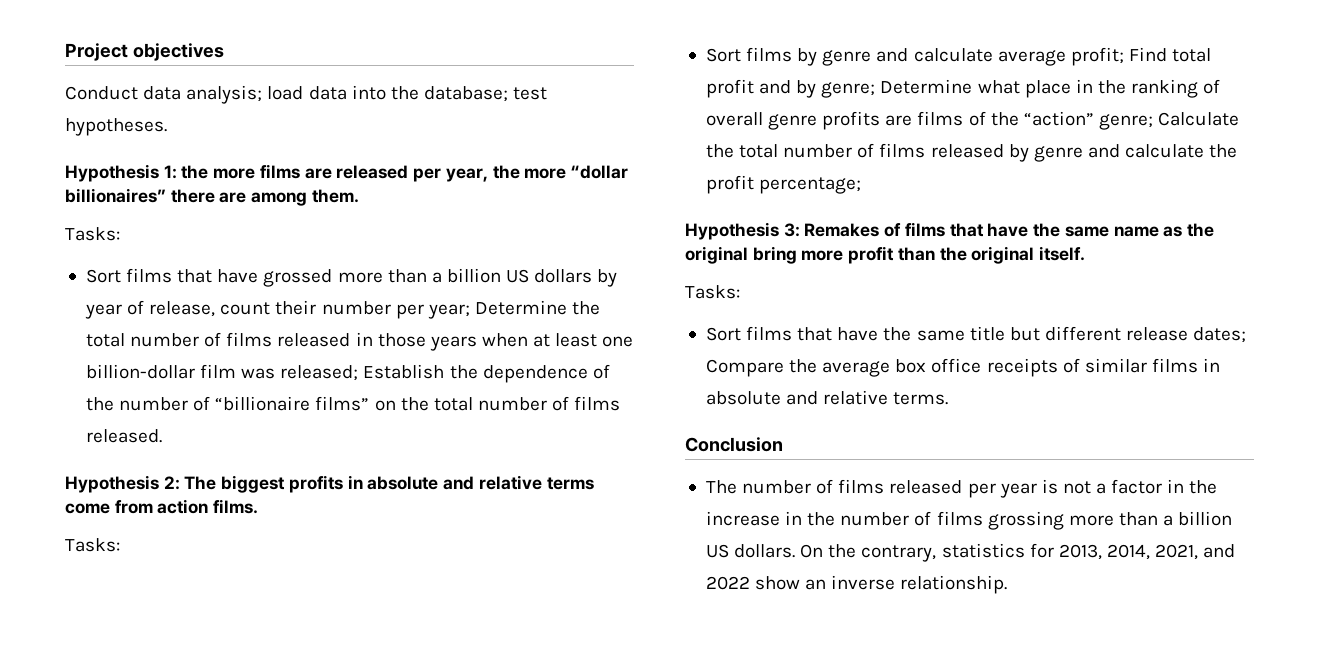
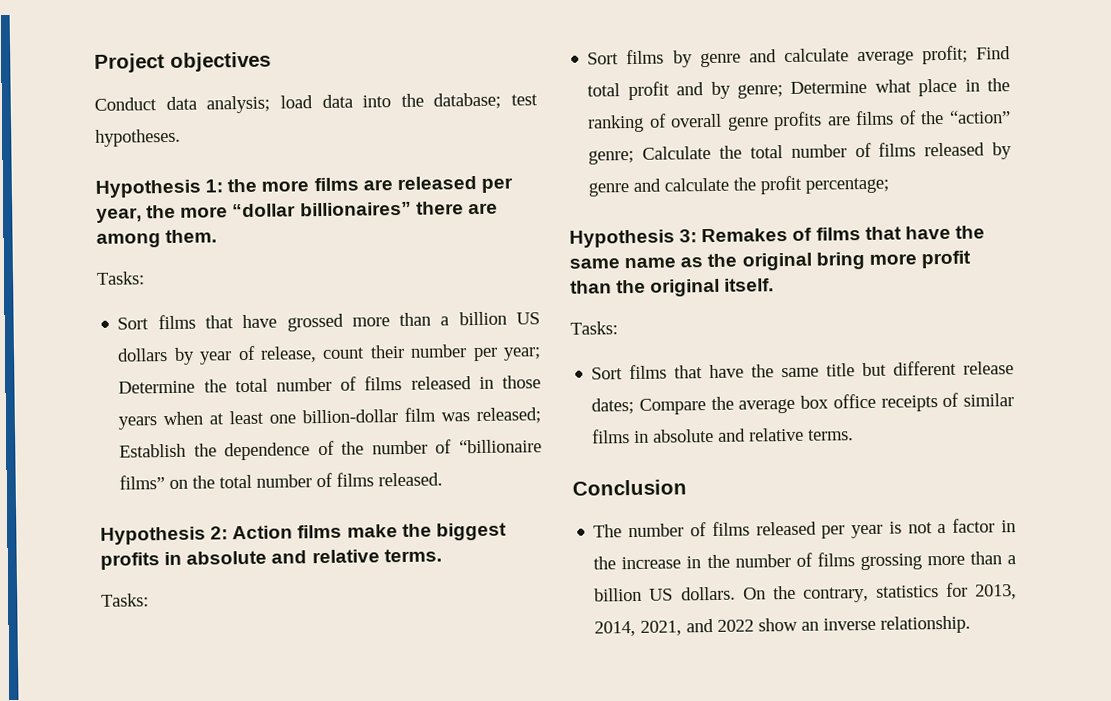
[184,476,217,490] The -> [232,523,432,540] Action films make the
[546,477,594,490] [65,499,259,514] terms come from action films. -> [383,548,442,563] terms.

